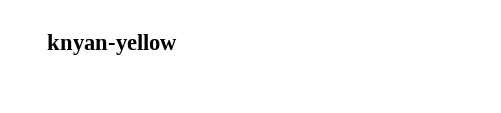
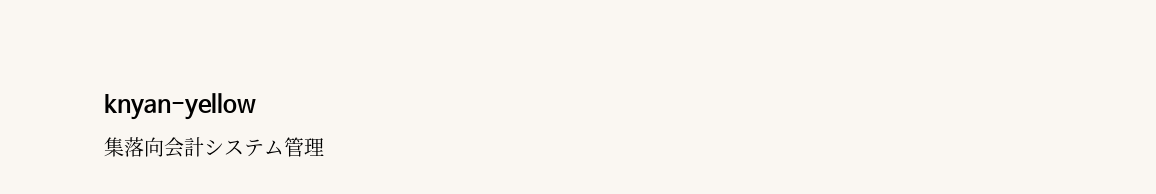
(177, 44) none -> [104,137,324,158] // 集落向会計システム管理

